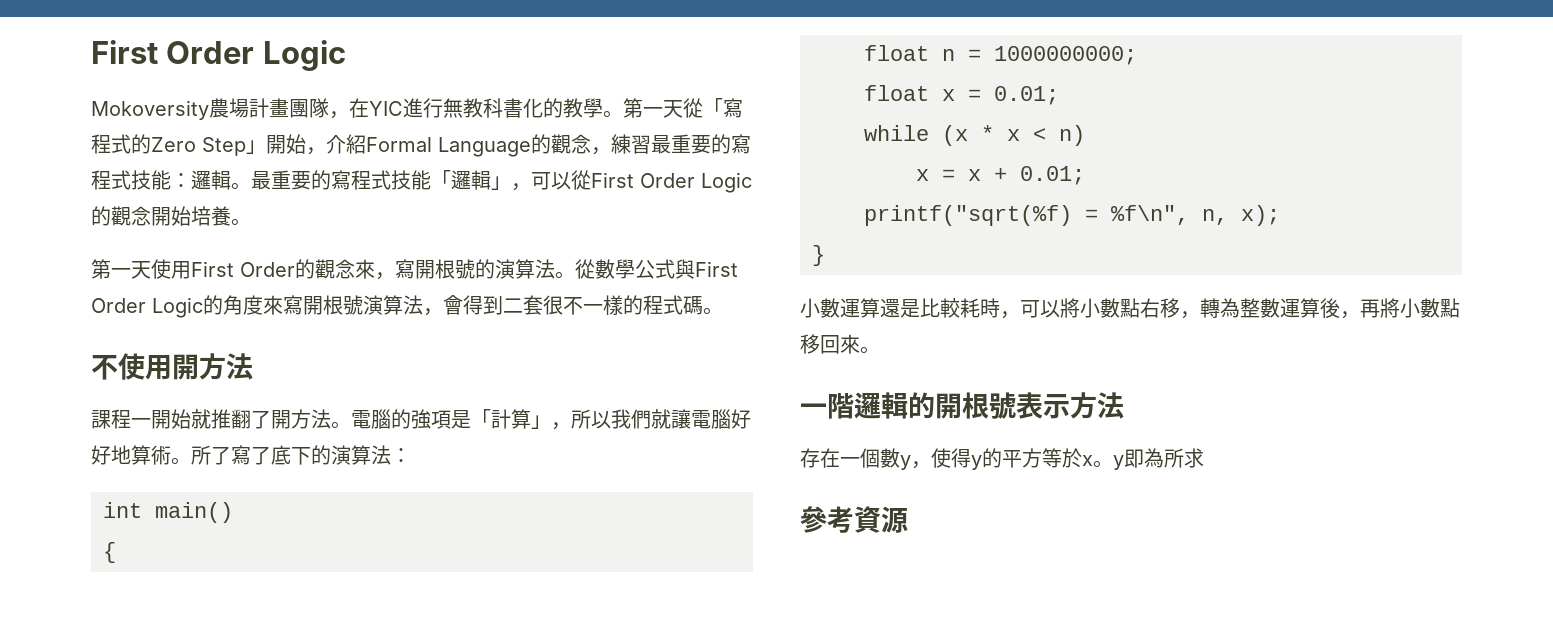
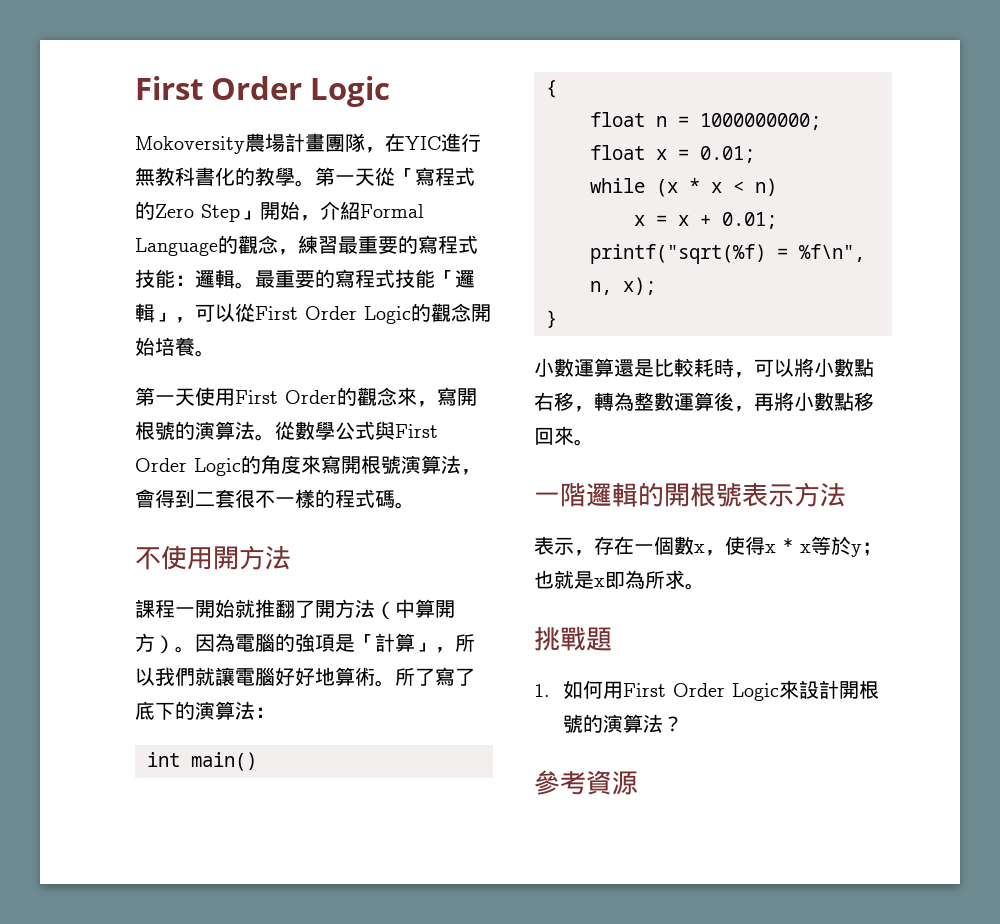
[331,421,351,429] 。 -> [375,599,455,620] [135,633,235,654] （中算開方）。因為
(1124, 405) none -> [534,536,594,556] 表示，
[900,448,1204,470] y，使得y的平方等於x。y即為所求 -> [694,536,882,557] [534,570,705,590] [534,626,612,651] [534,680,879,701] [562,714,683,733] x，使得x * x等於y；也就是x即為所求。 // 挑戰題 // 1.如何用First Order Logic來設計開根號的演算法？

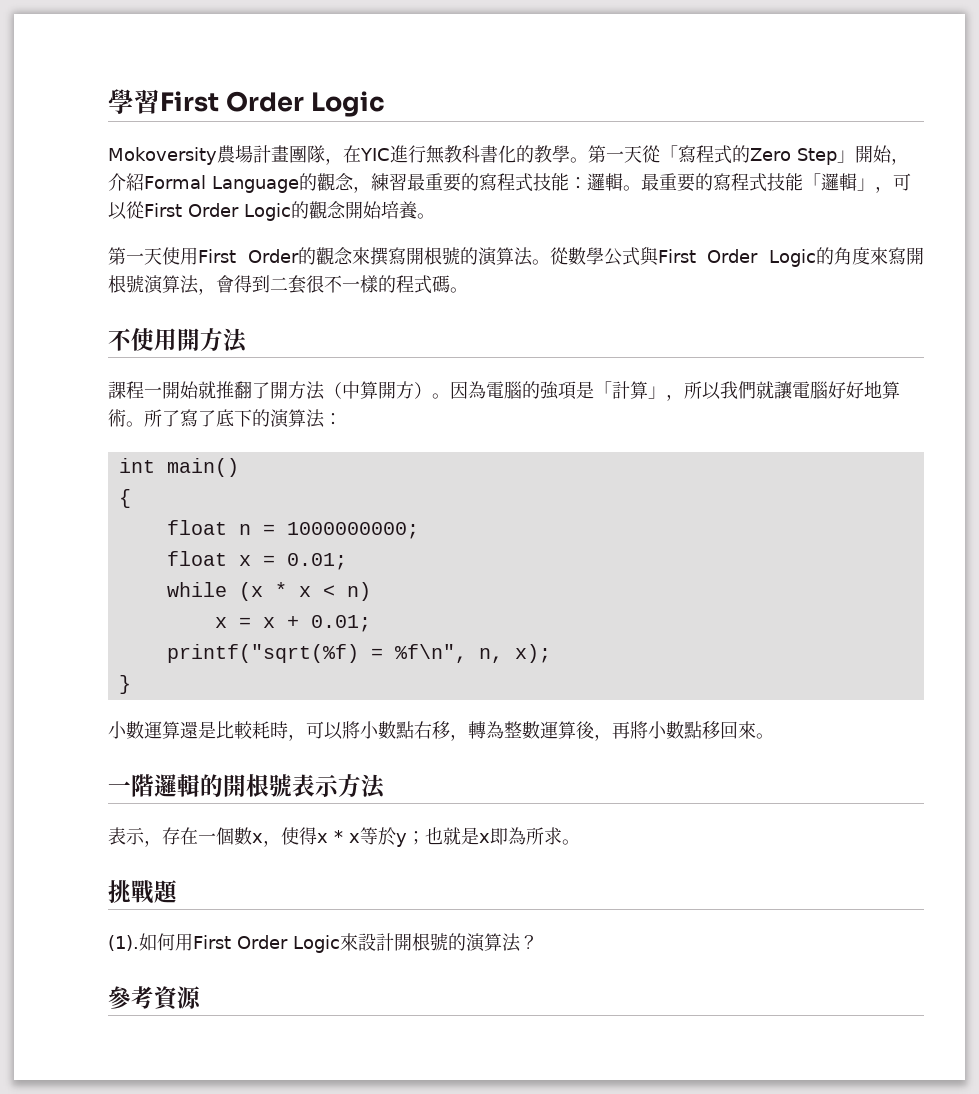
(135, 88) none -> [107,89,160,114] 學習
[417,401,437,407] ， -> [369,247,388,266] 撰
[534,684,550,697] 1. -> [108,935,139,951] (1).

